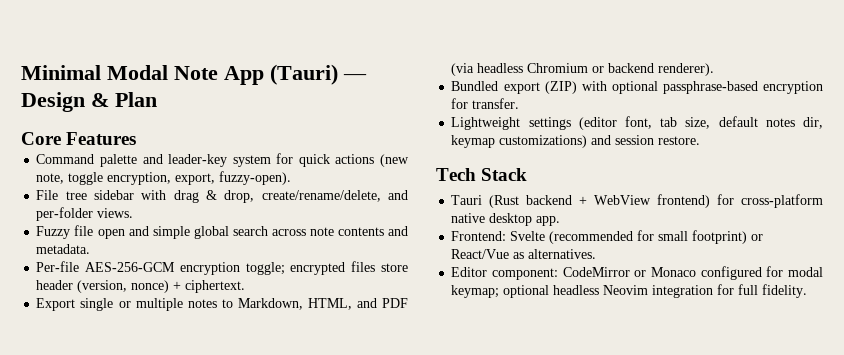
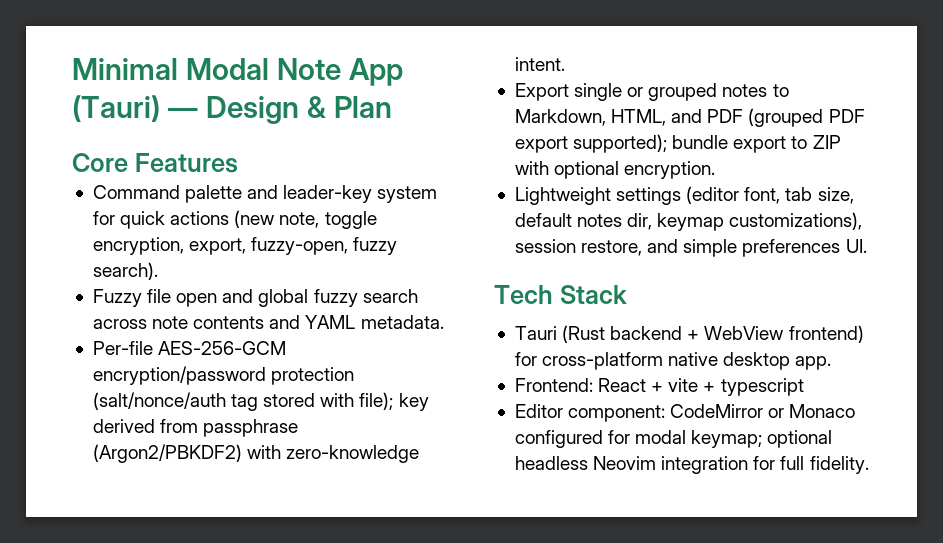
[219,171,292,185] [36,190,408,203] [36,207,134,221] fuzzy-open). // File tree sidebar with drag & drop, create/rename/delete, and per-folder views. -> [251,237,398,255] [92,262,158,280] fuzzy-open, fuzzy search).
[152,226,229,239] simple global -> [258,289,358,307] global fuzzy
(409, 231) none -> [305,315,356,329] YAML
[179,261,408,275] [36,280,246,293] encryption toggle; encrypted files store header (version, nonce) + ciphertext. -> [92,366,355,385] [92,392,429,411] [92,419,299,437] [92,444,420,463] [514,57,565,71] encryption/password protection (salt/nonce/auth tag stored with file); key derived from passphrase (Argon2/PBKDF2) with zero-knowledge intent.
[135,298,183,311] multiple -> [648,83,718,101] grouped
[451,63,715,76] [451,81,823,94] [451,98,520,109] (via headless Chromium or backend renderer). // Bundled export (ZIP) with optional passphrase-based encryption for transfer. -> [748,108,865,127] [514,134,841,153] [514,161,716,179] (grouped PDF export supported); bundle export to ZIP with optional encryption.
[499,135,701,148] customizations) and session restore. -> [729,212,863,230] [514,239,867,257] customizations), session restore, and simple preferences UI.
[510,230,764,244] [451,249,597,259] Svelte (recommended for small footprint) or React/Vue as alternatives. -> [598,378,804,396] React + vite + typescript

